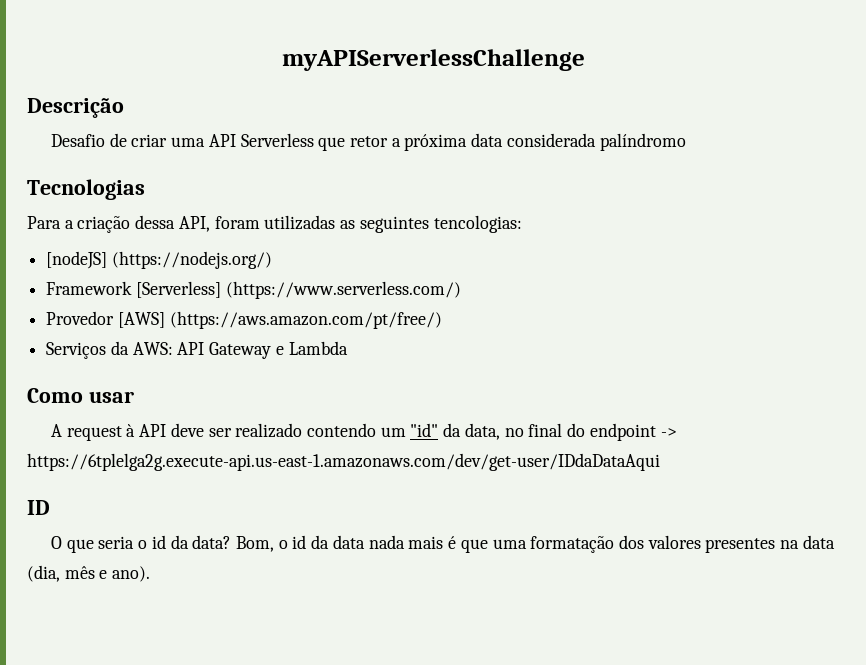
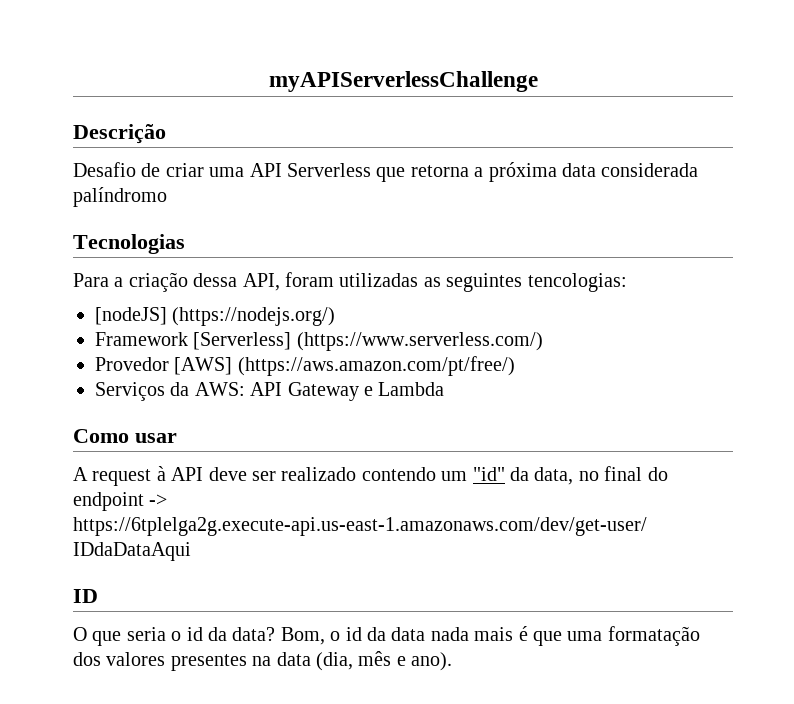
[350,136,389,147] retor -> [410,165,469,177] retorna

